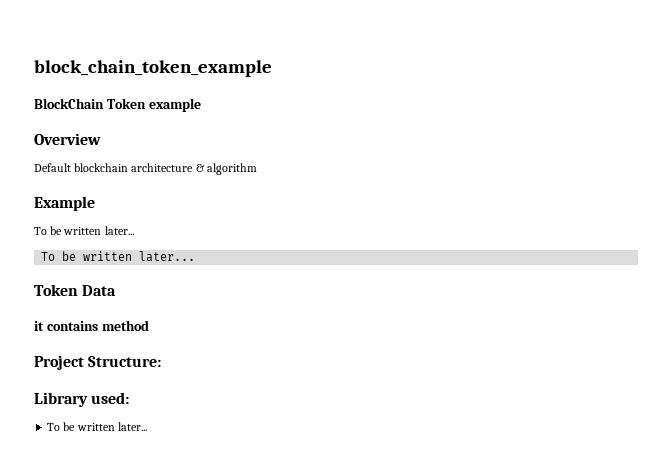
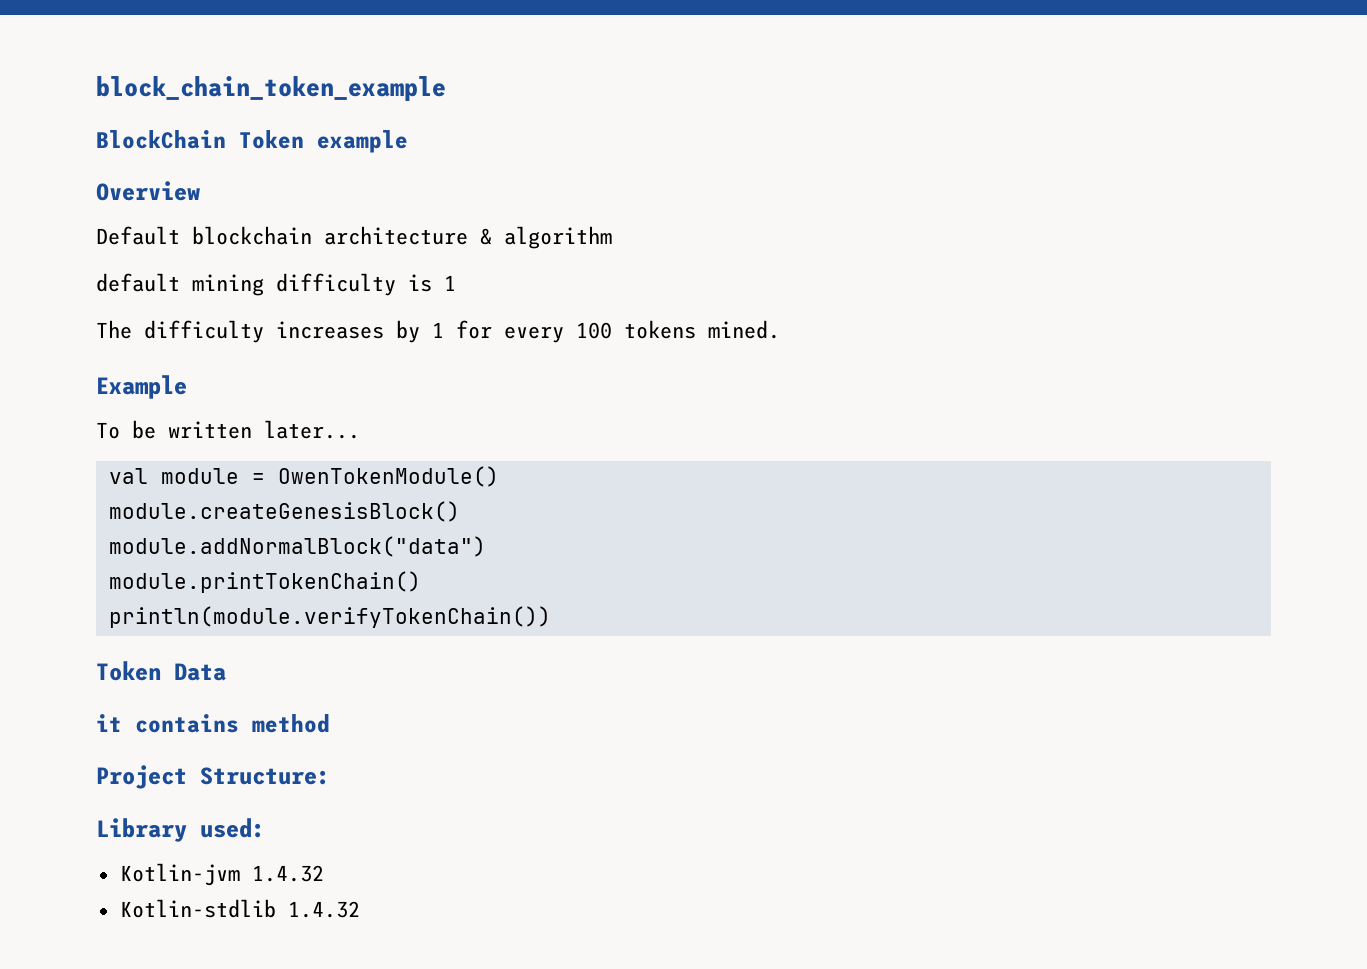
(257, 169) none -> [96,273,456,296] [96,320,780,343] // default mining difficulty is 1 // The difficulty increases by 1 for every 100 tokens mined.
[41,251,196,262] To be written later... -> [108,466,499,487] [108,501,460,522] [108,536,486,557] [108,571,421,593] [108,606,551,628] val module = OwenTokenModule() // module.createGenesisBlock() // module.addNormalBlock("data") // module.printTokenChain() // println(module.verifyTokenChain())
[47,422,147,431] To be written later... -> [119,863,324,886] [119,899,360,918] Kotlin-jvm 1.4.32 // Kotlin-stdlib 1.4.32

